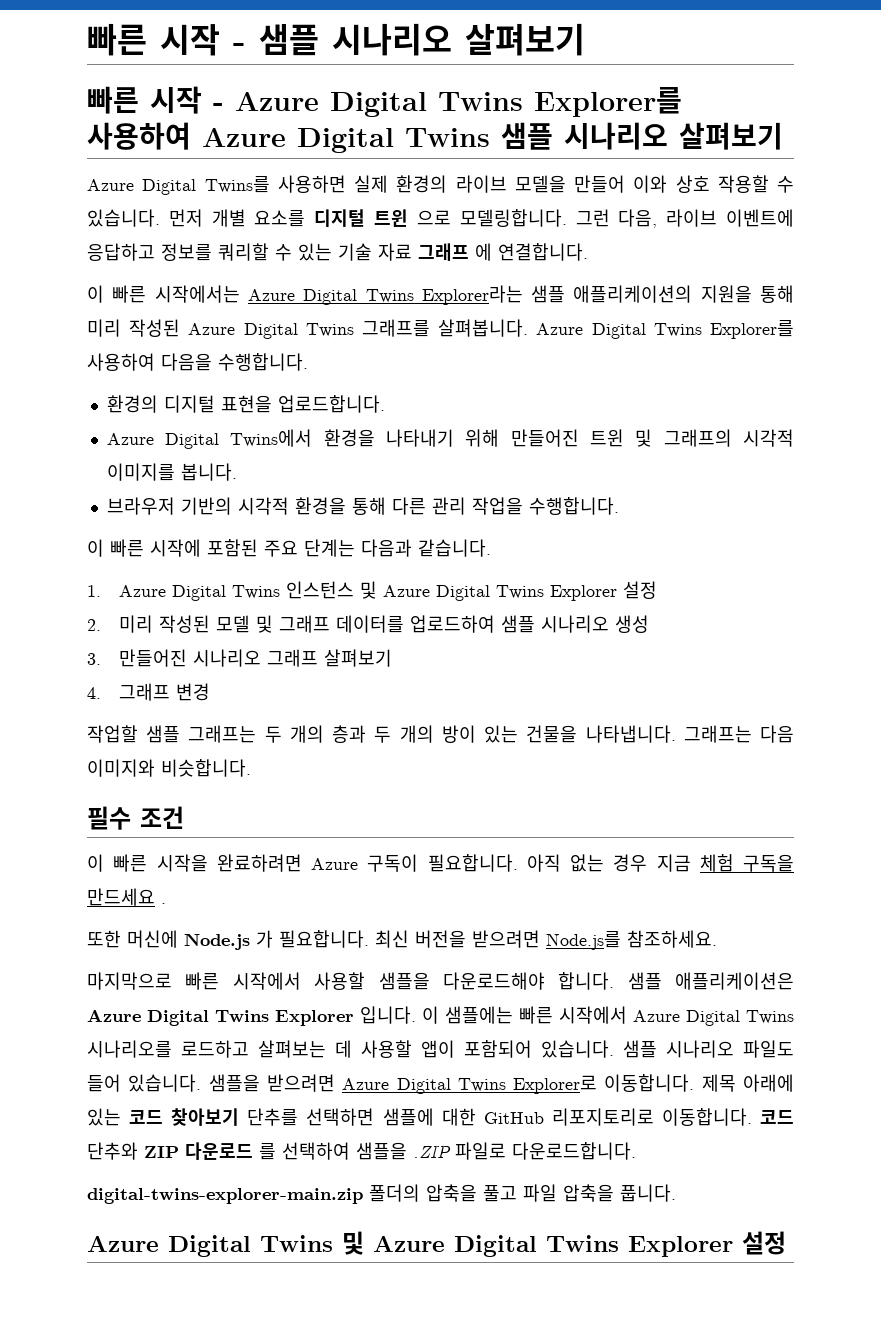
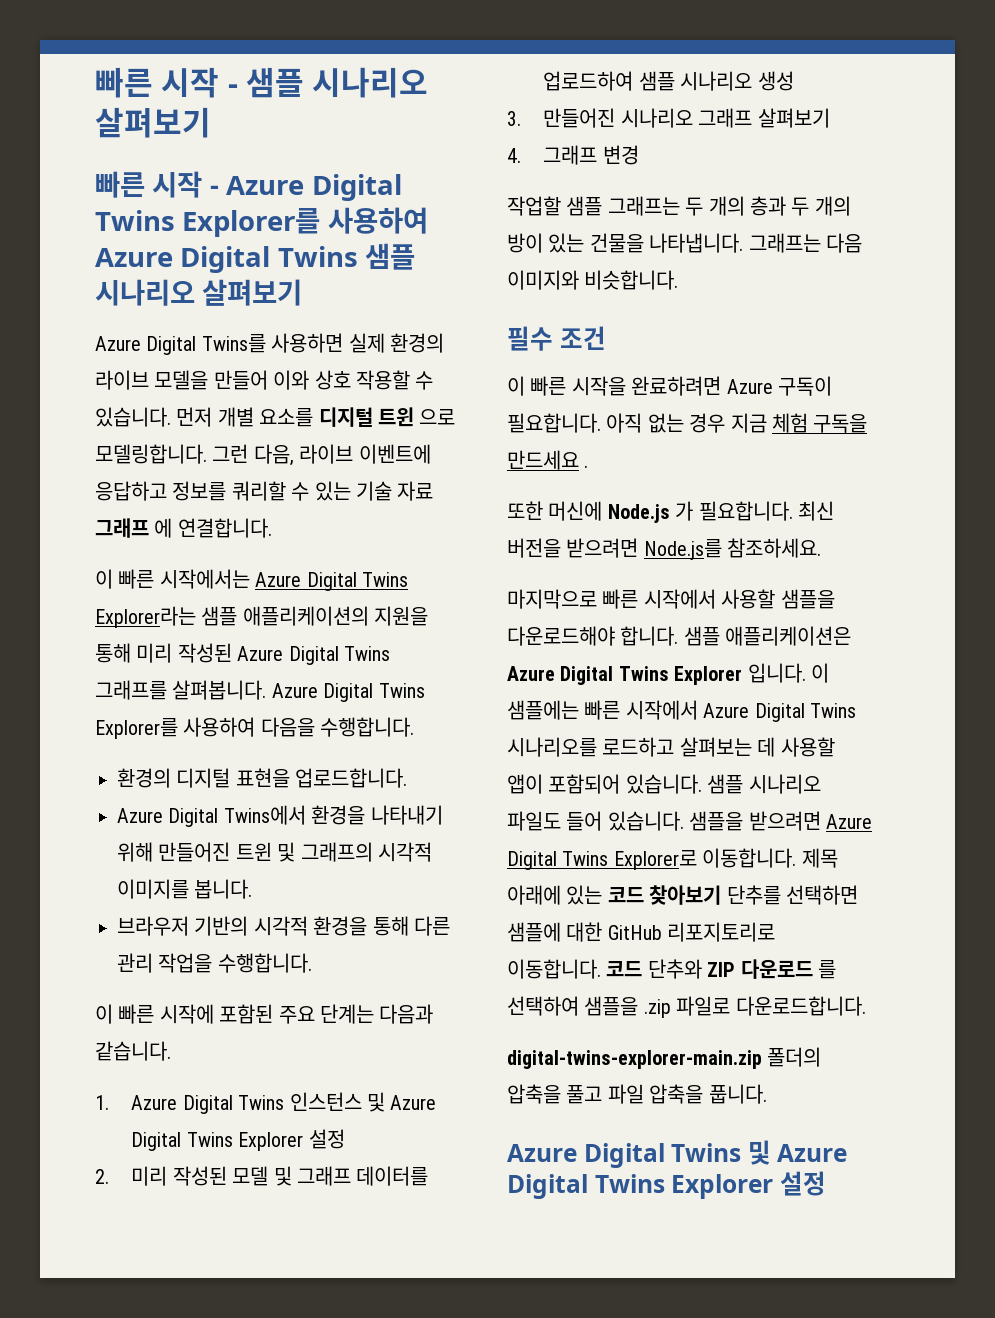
[413,1145,451,1158] .ZIP -> [643,999,671,1018] .zip

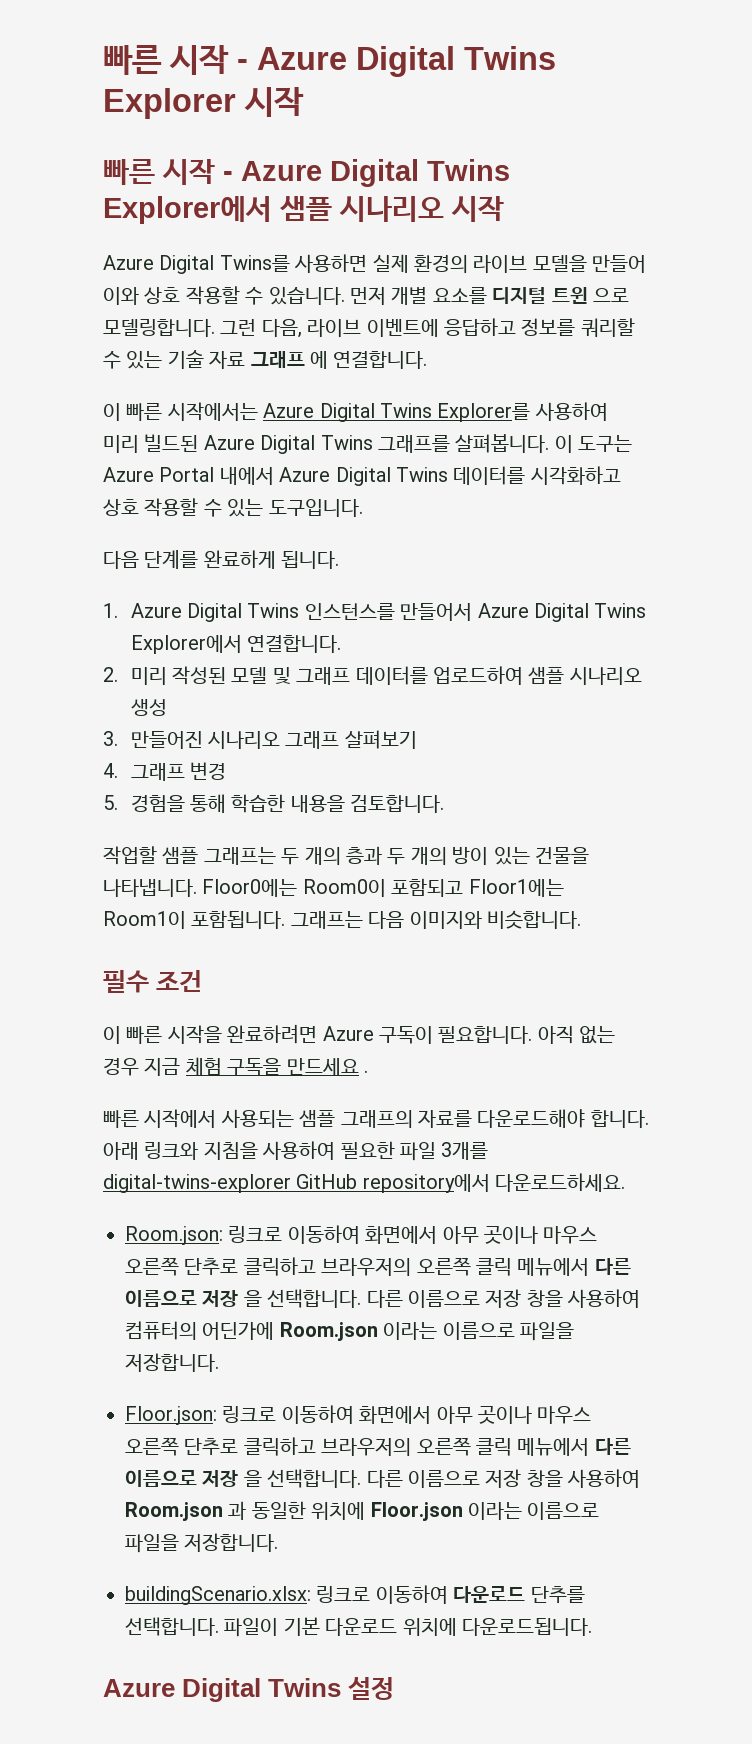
[95,67,429,98] [95,107,211,138] [95,171,402,201] [95,207,428,237] [95,243,416,273] [95,279,303,306] 빠른 시작 - 샘플 시나리오 살펴보기 // 빠른 시작 - Azure Digital Twins Explorer를 사용하여 Azure Digital Twins 샘플 시나리오 살펴보기 -> [103,45,556,77] [103,87,304,119] [103,159,510,187] [103,196,504,224] 빠른 시작 - Azure Digital Twins Explorer 시작 // 빠른 시작 - Azure Digital Twins Explorer에서 샘플 시나리오 시작
[95,606,429,628] [95,643,232,663] Explorer라는 샘플 애플리케이션의 지원을 통해 미리 작성된 -> [437,402,608,422] [103,434,199,453] Explorer를 사용하여 미리 빌드된
[271,683,425,702] [95,717,415,739] [117,768,408,788] [117,805,443,827] [117,842,432,862] [117,879,253,899] [117,916,450,936] [117,953,312,973] [95,1004,434,1024] [95,1041,171,1061] Azure Digital Twins Explorer를 사용하여 다음을 수행합니다. // 환경의 디지털 표현을 업로드합니다. // Azure Digital Twins에서 환경을 나타내기 위해 만들어진 트윈 및 그래프의 시각적 이미지를 봅니다. // 브라우저 기반의 시각적 환경을 통해 다른 관리 작업을 수행합니다. // 이 빠른 시작에 포함된 주요 단계는 다음과 같습니다. -> [554,435,633,453] [103,466,621,486] [103,498,363,517] [103,550,340,569] 이 도구는 Azure Portal 내에서 Azure Digital Twins 데이터를 시각화하고 상호 작용할 수 있는 도구입니다. // 다음 단계를 완료하게 됩니다.
[289,1092,437,1112] [131,1129,345,1151] 인스턴스 및 Azure Digital Twins Explorer 설정 -> [304,603,647,622] [130,635,341,654] 인스턴스를 만들어서 Azure Digital Twins Explorer에서 연결합니다.
(639, 155) none -> [103,794,445,813] // 5. 경험을 통해 학습한 내용을 검토합니다.
(744, 243) none -> [202,878,564,897] [103,910,286,929] Floor0에는 Room0이 포함되고 Floor1에는 Room1이 포함됩니다.
[507,501,834,523] [507,538,822,560] [507,589,835,609] [507,626,852,646] [507,663,829,685] [507,700,856,722] [507,737,835,757] [507,774,821,794] [507,811,872,831] [507,848,838,870] [507,885,858,905] [507,922,776,942] [507,959,836,979] [507,996,866,1018] [507,1047,822,1069] [507,1084,767,1104] [507,1140,848,1168] [507,1174,774,1199] 또한 머신에 Node.js 가 필요합니다. 최신 버전을 받으려면 Node.js를 참조하세요. // 마지막으로 빠른 시작에서 사용할 샘플을 다운로드해야 합니다. 샘플 애플리케이션은 Azure Digital Twins Explorer 입니다. 이 샘플에는 빠른 시작에서 Azure Digital Twins 시나리오를 로드하고 살펴보는 데 사용할 앱이 포함되어 있습니다. 샘플 시나리오 파일도 들어 있습니다. 샘플을 받으려면 Azure Digital Twins Explorer로 이동합니다. 제목 아래에 있는 코드 찾아보기 단추를 선택하면 샘플에 대한 GitHub 리포지토리로 이동합니다. 코드 단추와 ZIP 다운로드 를 선택하여 샘플을 .zip 파일로 다운로드합니다. // digital-twins-explorer-main.zip 폴더의 압축을 풀고 파일 압축을 풉니다. // Azure Digital Twins 및 Azure Digital Twins Explorer -> [103,1109,649,1128] [103,1141,489,1161] [103,1173,626,1193] [125,1225,598,1245] [125,1257,631,1276] [125,1289,641,1308] [125,1321,574,1341] [125,1353,219,1372] [125,1405,592,1425] [125,1437,631,1456] [125,1469,641,1488] [125,1501,600,1521] [125,1533,279,1553] [125,1585,585,1605] [125,1617,592,1637] [103,1678,342,1702] 빠른 시작에서 사용되는 샘플 그래프의 자료를 다운로드해야 합니다. 아래 링크와 지침을 사용하여 필요한 파일 3개를 digital-twins-explorer GitHub repository에서 다운로드하세요. // Room.json: 링크로 이동하여 화면에서 아무 곳이나 마우스 오른쪽 단추로 클릭하고 브라우저의 오른쪽 클릭 메뉴에서 다른 이름으로 저장 을 선택합니다. 다른 이름으로 저장 창을 사용하여 컴퓨터의 어딘가에 Room.json 이라는 이름으로 파일을 저장합니다. // Floor.json: 링크로 이동하여 화면에서 아무 곳이나 마우스 오른쪽 단추로 클릭하고 브라우저의 오른쪽 클릭 메뉴에서 다른 이름으로 저장 을 선택합니다. 다른 이름으로 저장 창을 사용하여 Room.json 과 동일한 위치에 Floor.json 이라는 이름으로 파일을 저장합니다. // buildingScenario.xlsx: 링크로 이동하여 다운로드 단추를 선택합니다. 파일이 기본 다운로드 위치에 다운로드됩니다. // Azure Digital Twins

